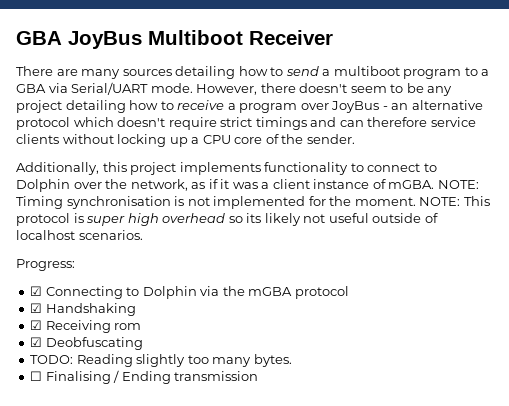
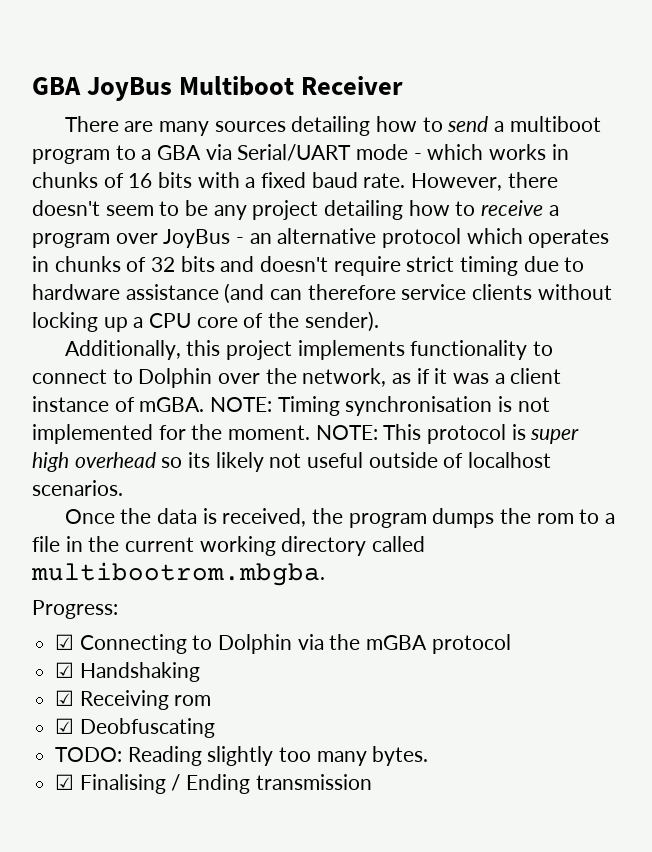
[150,83,193,93] mode. -> [356,144,569,160] [32,172,406,188] mode - which works in chunks of 16 bits with a fixed baud rate.
[117,117,337,130] doesn't require strict timings and -> [528,229,610,248] [32,256,585,276] [32,283,265,304] operates in chunks of 32 bits and doesn't require strict timing due to hardware assistance (and
[306,134,355,144] sender. -> [304,311,379,332] sender).
(143, 235) none -> [64,508,616,528] [32,536,426,556] [31,562,325,586] // Once the data is received, the program dumps the rom to a file in the current working directory called multibootrom.mbgba.
[30,371,43,381] ☐ -> [55,774,75,790] ☑

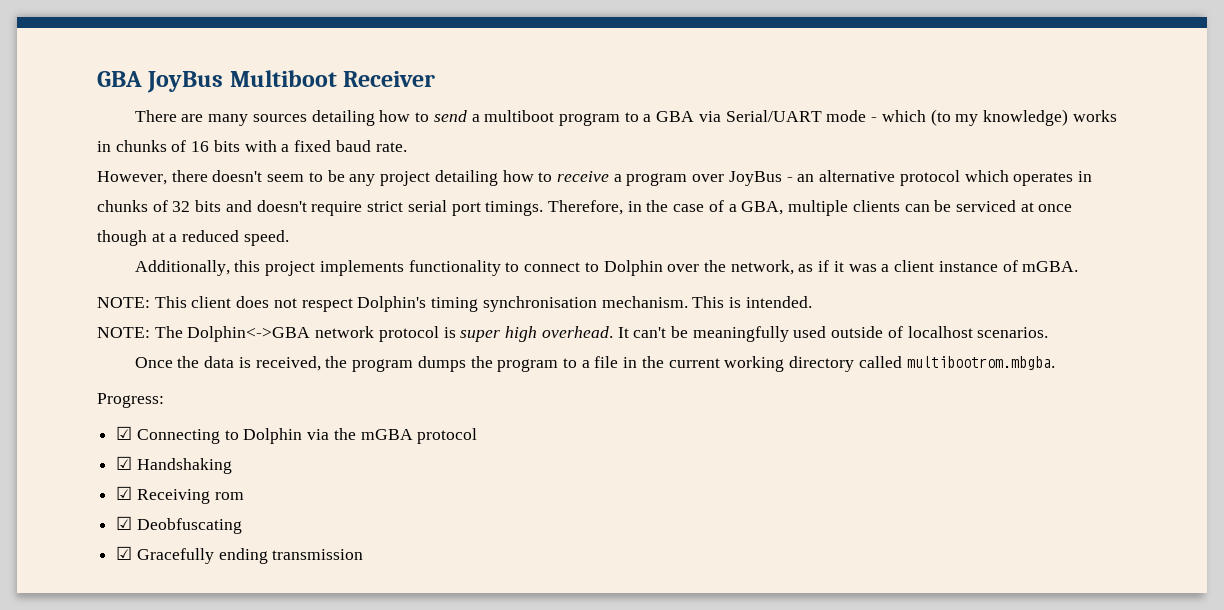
(484, 152) none -> [930,109,1068,126] (to my knowledge)
(406, 180) none -> (407, 147) //
[460,256,585,276] [32,283,612,304] [32,311,379,332] timing due to hardware assistance (and can therefore service clients without locking up a CPU core of the sender). -> [407,200,1073,216] [97,230,289,246] serial port timings. Therefore, in the case of a GBA, multiple clients can be serviced at once though at a reduced speed.
[210,396,550,416] [32,424,580,444] [32,452,364,472] NOTE: Timing synchronisation is not implemented for the moment. NOTE: This protocol is super high overhead so its likely not useful -> [97,296,812,312] [97,326,827,342] // NOTE: This client does not respect Dolphin's timing synchronisation mechanism. This is intended. // NOTE: The Dolphin<->GBA network protocol is super high overhead. It can't be meaningfully used
[536,513,574,524] rom -> [497,359,559,372] program
[55,746,429,766] [55,774,251,794] TODO: Reading slightly too many bytes. // ☑ Finalising / Ending -> [116,546,268,564] ☑ Gracefully ending

